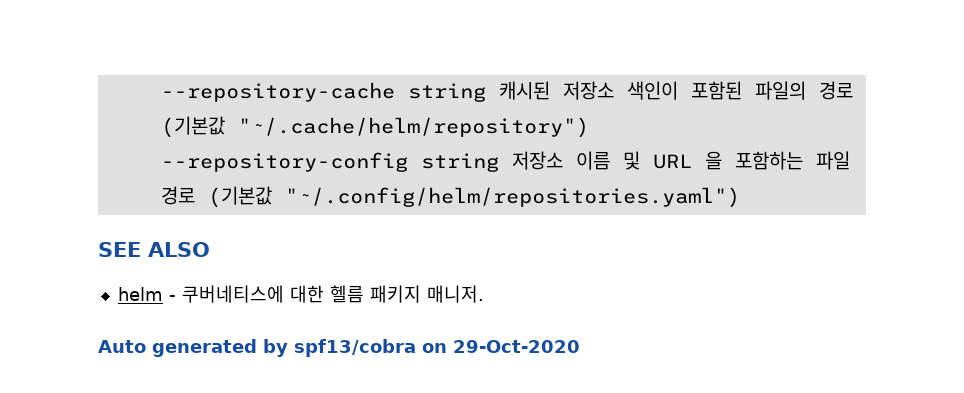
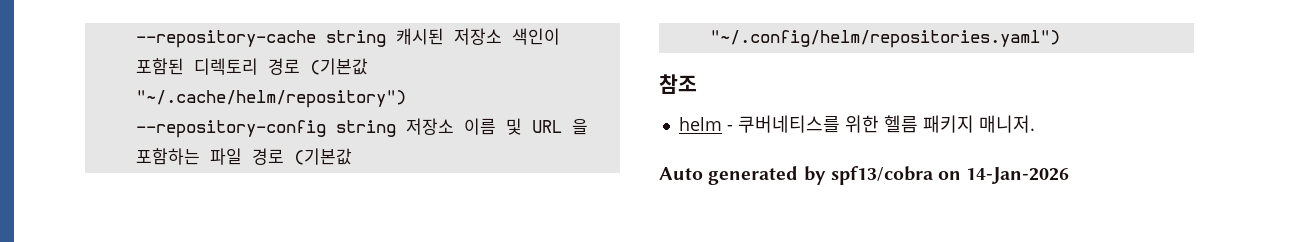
[754,81,806,100] 파일의 -> [193,58,258,75] 디렉토리
[98,242,210,257] SEE ALSO -> [659,74,697,94] 참조
[181,285,324,303] 쿠버네티스에 대한 -> [737,115,879,133] 쿠버네티스를 위한
[453,340,580,353] 29-Oct-2020 -> [966,167,1070,184] 14-Jan-2026

